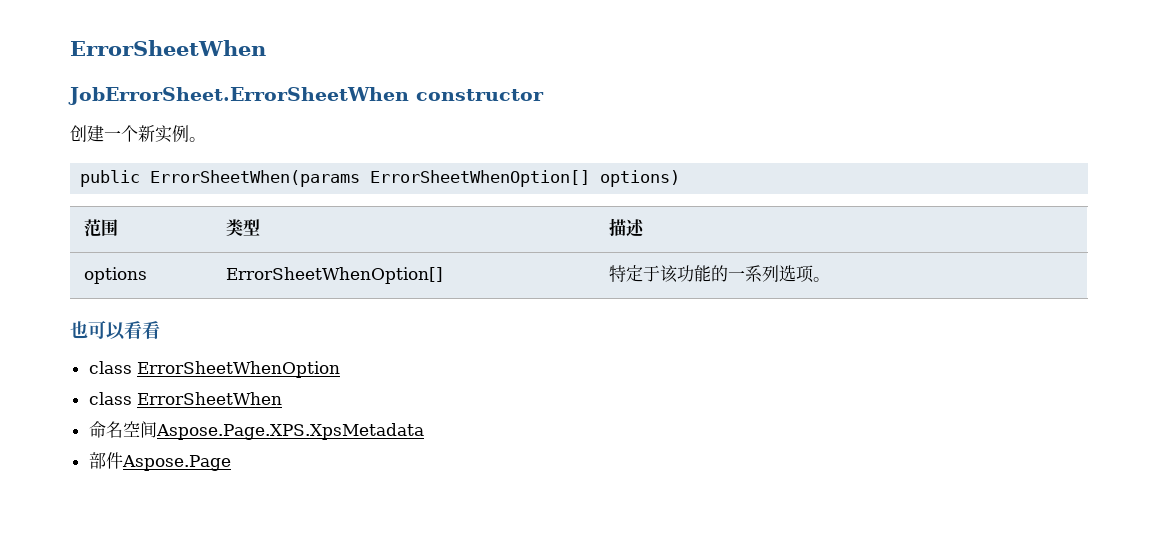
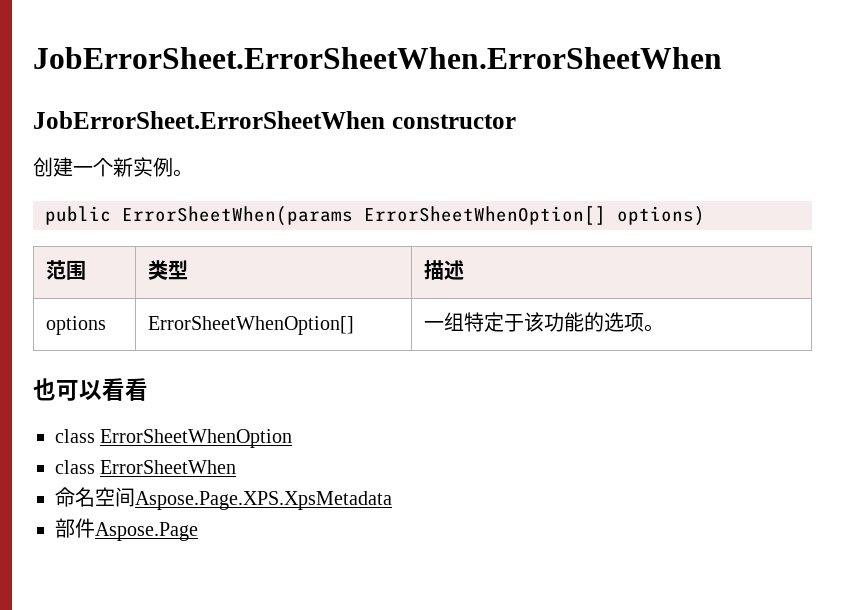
[70,40,266,56] ErrorSheetWhen -> [33,47,722,69] JobErrorSheet.ErrorSheetWhen.ErrorSheetWhen
(443, 275) none -> [423,312,464,331] 一组
[727,265,779,282] 一系列 -> (604, 322) none

